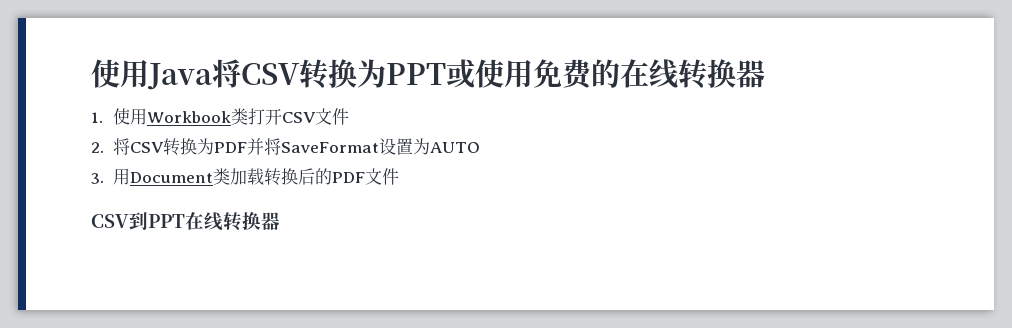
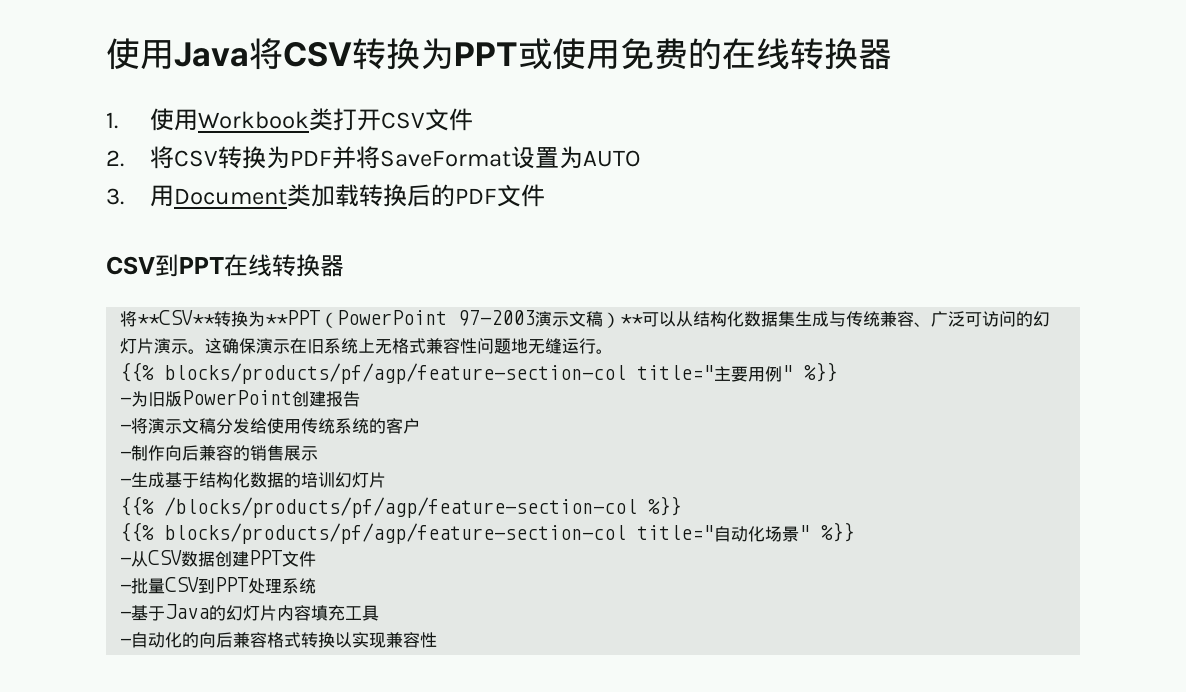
(280, 221) none -> [120,310,1051,328] [120,338,614,354] [120,362,838,384] [120,390,361,407] [120,418,421,434] [120,445,319,461] [120,472,387,488] [120,496,682,518] [120,522,855,544] [120,550,317,567] [120,577,317,594] [120,604,380,621] [120,632,438,648] // 将**CSV**转换为**PPT（PowerPoint 97-2003演示文稿）**可以从结构化数据集生成与传统兼容、广泛可访问的幻灯片演示。这确保演示在旧系统上无格式兼容性问题地无缝运行。 // {{% blocks/products/pf/agp/feature-section-col title="主要用例" %}} // -为旧版PowerPoint创建报告 // -将演示文稿分发给使用传统系统的客户 // -制作向后兼容的销售展示 // -生成基于结构化数据的培训幻灯片 // {{% /blocks/products/pf/agp/feature-section-col %}} // {{% blocks/products/pf/agp/feature-section-col title="自动化场景" %}} // -从CSV数据创建PPT文件 // -批量CSV到PPT处理系统 // -基于Java的幻灯片内容填充工具 // -自动化的向后兼容格式转换以实现兼容性

